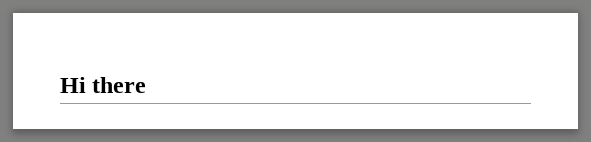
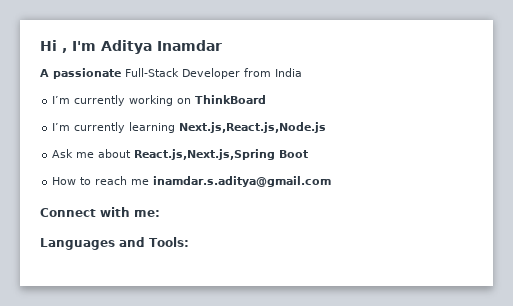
[92,77,147,93] there -> [62,40,222,54] [40,68,302,79] [52,95,267,106] [52,122,327,133] [52,149,309,160] [52,176,332,187] [40,207,160,217] [40,237,189,250] , I'm Aditya Inamdar // A passionate Full-Stack Developer from India // I’m currently working on ThinkBoard // I’m currently learning Next.js,React.js,Node.js // Ask me about React.js,Next.js,Spring Boot // How to reach me inamdar.s.aditya@gmail.com // Connect with me: // Languages and Tools:

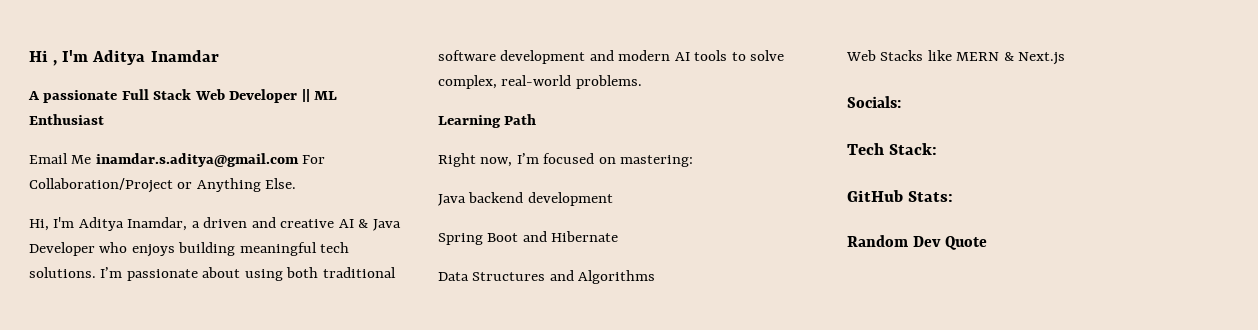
[125,68,302,79] [52,95,267,106] [52,122,327,133] [52,149,309,160] [52,176,332,187] [40,207,160,217] [40,237,189,250] Full-Stack Developer from India // I’m currently working on ThinkBoard // I’m currently learning Next.js,React.js,Node.js // Ask me about React.js,Next.js,Spring Boot // How to reach me inamdar.s.aditya@gmail.com // Connect with me: // Languages and Tools: -> [121,89,338,103] [29,114,104,125] [29,153,326,167] [29,178,297,193] [29,217,401,231] [29,242,350,257] [29,267,396,281] [438,50,785,64] [438,75,642,89] [438,114,537,128] [438,153,694,167] [438,192,613,206] [438,231,619,245] [438,270,656,284] [846,50,1066,65] [847,96,901,108] [847,143,938,155] [847,190,954,202] [847,235,988,250] Full Stack Web Developer || ML Enthusiast // Email Me inamdar.s.aditya@gmail.com For Collaboration/Project or Anything Else. // Hi, I'm Aditya Inamdar, a driven and creative AI & Java Developer who enjoys building meaningful tech solutions. I’m passionate about using both traditional software development and modern AI tools to solve complex, real-world problems. // Learning Path // Right now, I’m focused on mastering: // Java backend development // Spring Boot and Hibernate // Data Structures and Algorithms // Web Stacks like MERN & Next.js // Socials: // Tech Stack: // GitHub Stats: // Random Dev Quote

